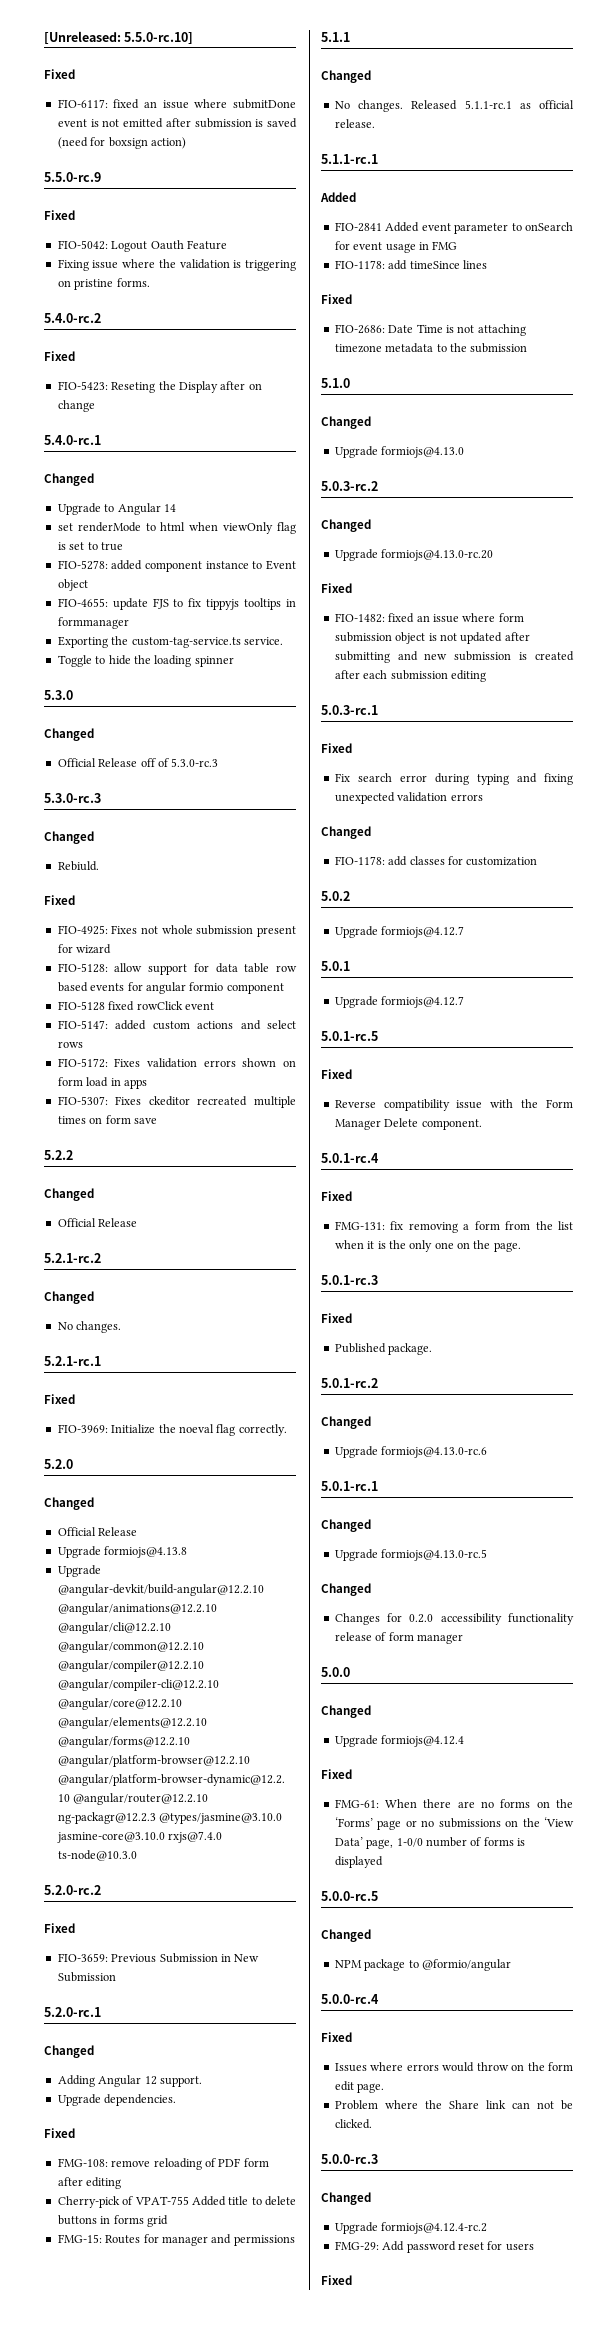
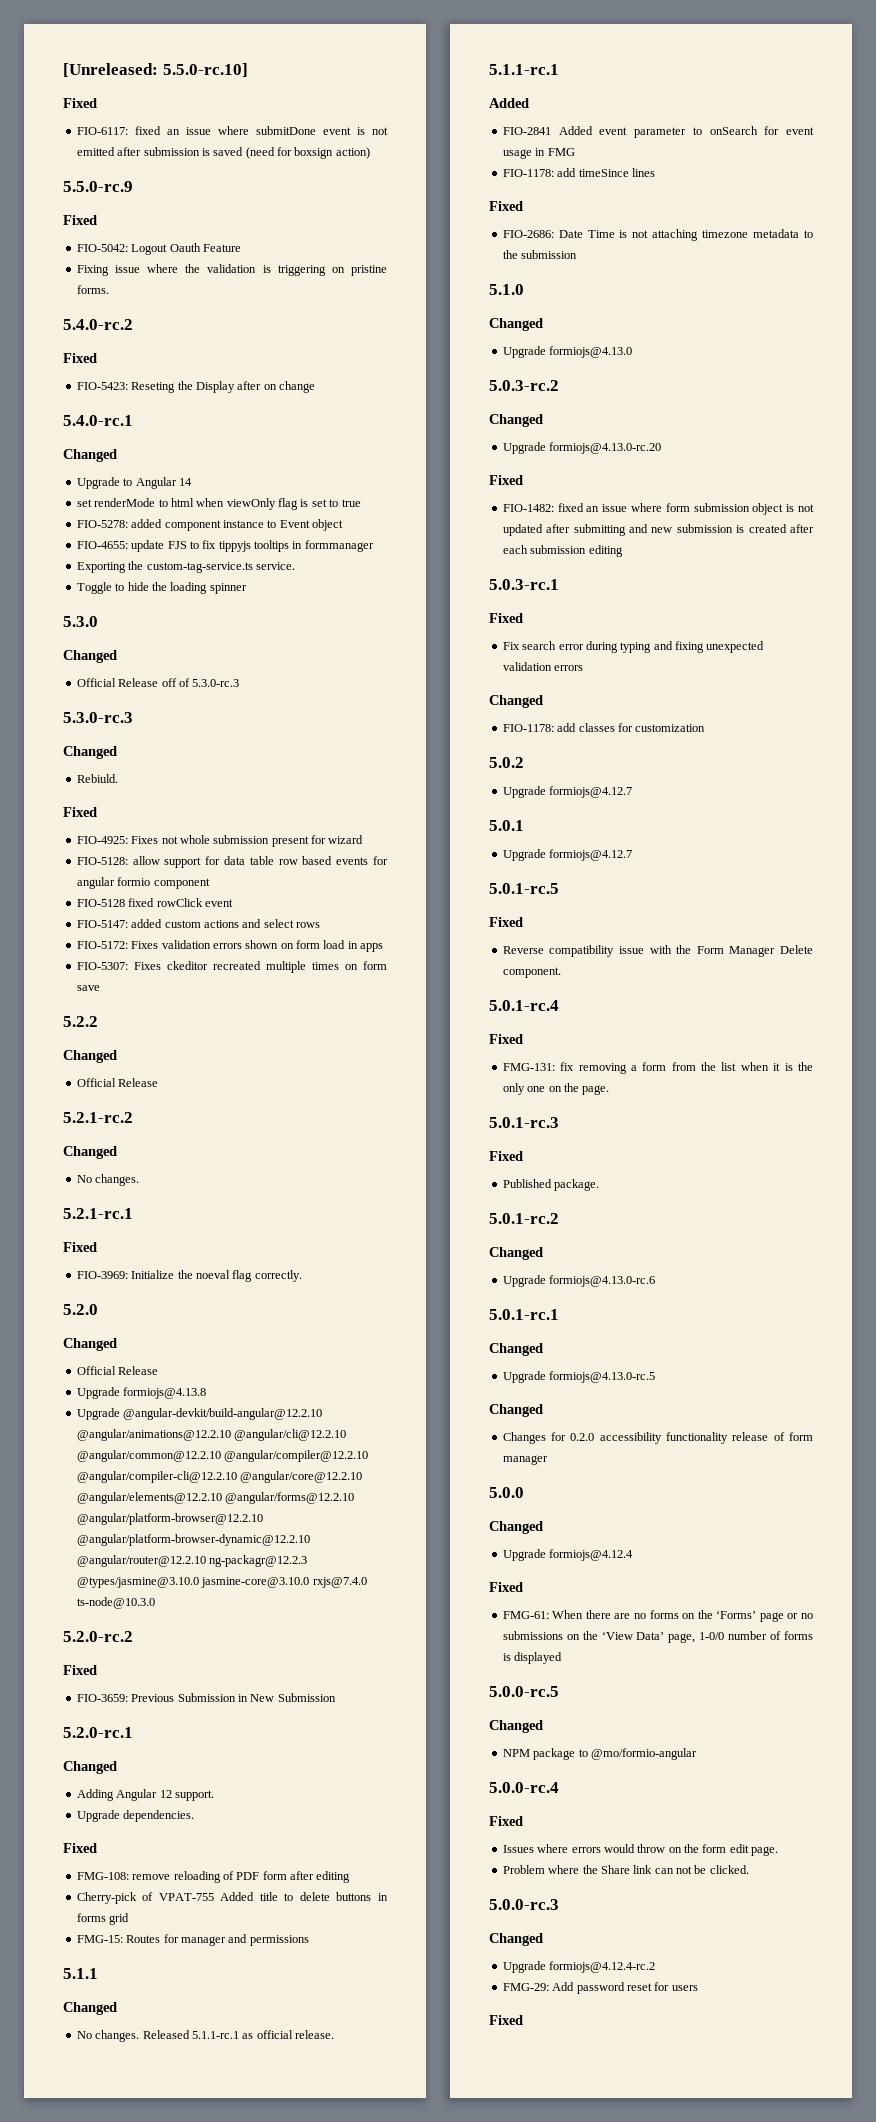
[421,1959,511,1971] @formio/angular -> [590,1748,697,1760] @mo/formio-angular

